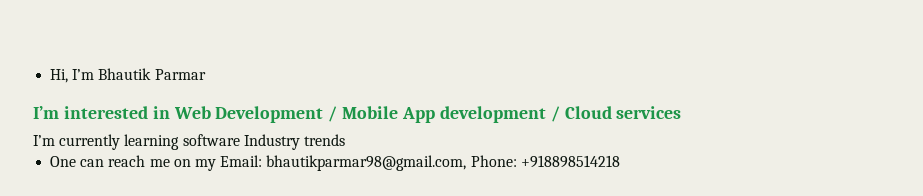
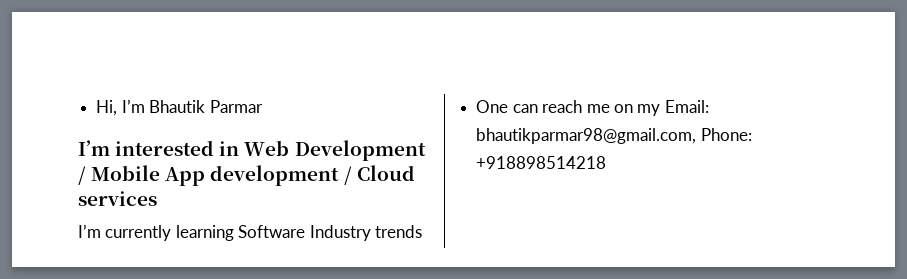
[182,134,240,146] software -> [238,225,306,238] Software

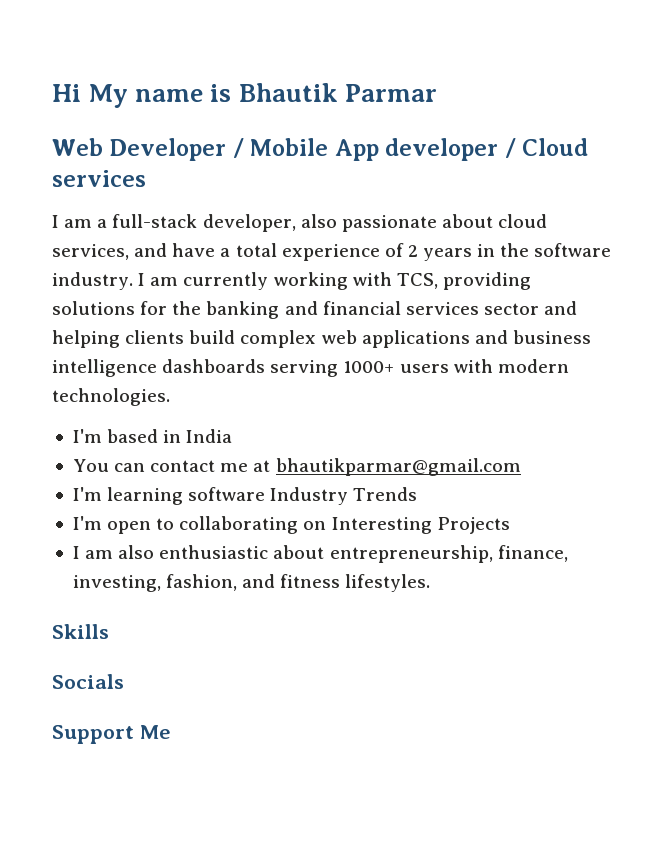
[96,99,263,116] [78,140,426,161] Hi, I’m Bhautik Parmar // I’m interested in Web Development -> [52,83,437,108] [52,138,227,161] Hi My name is Bhautik Parmar // Web Developer
[210,165,340,186] development -> [385,138,499,161] developer
[78,224,423,241] [476,100,709,116] [476,128,752,144] [476,156,607,169] I’m currently learning Software Industry trends // One can reach me on my Email: bhautikparmar98@gmail.com, Phone: +918898514218 -> [52,214,548,232] [52,243,612,261] [52,272,531,290] [52,301,578,319] [52,330,591,348] [52,359,569,377] [52,388,170,406] [72,429,233,443] [72,458,521,476] [72,487,418,505] [72,516,510,534] [72,545,568,563] [72,574,431,592] [52,624,109,639] [52,674,124,689] [52,725,171,744] I am a full-stack developer, also passionate about cloud services, and have a total experience of 2 years in the software industry. I am currently working with TCS, providing solutions for the banking and financial services sector and helping clients build complex web applications and business intelligence dashboards serving 1000+ users with modern technologies. // I'm based in India // You can contact me at bhautikparmar@gmail.com // I'm learning software Industry Trends // I'm open to collaborating on Interesting Projects // I am also enthusiastic about entrepreneurship, finance, investing, fashion, and fitness lifestyles. // Skills // Socials // Support Me

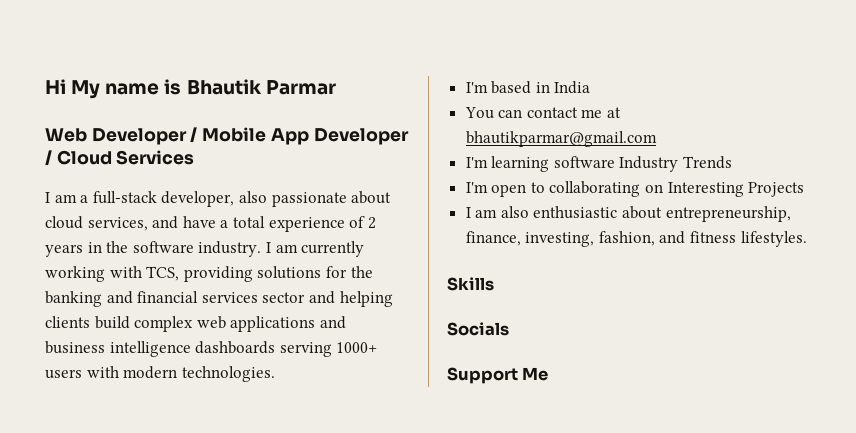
[385,138,499,161] developer -> [313,128,409,145] Developer
[52,170,146,187] services -> [116,150,195,165] Services

